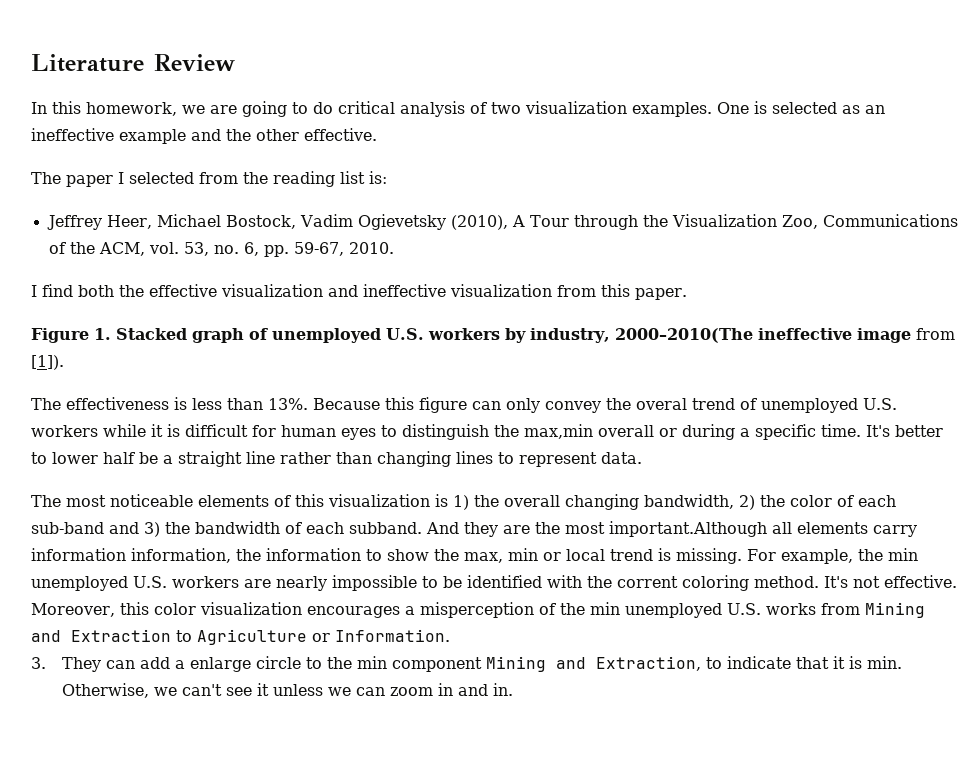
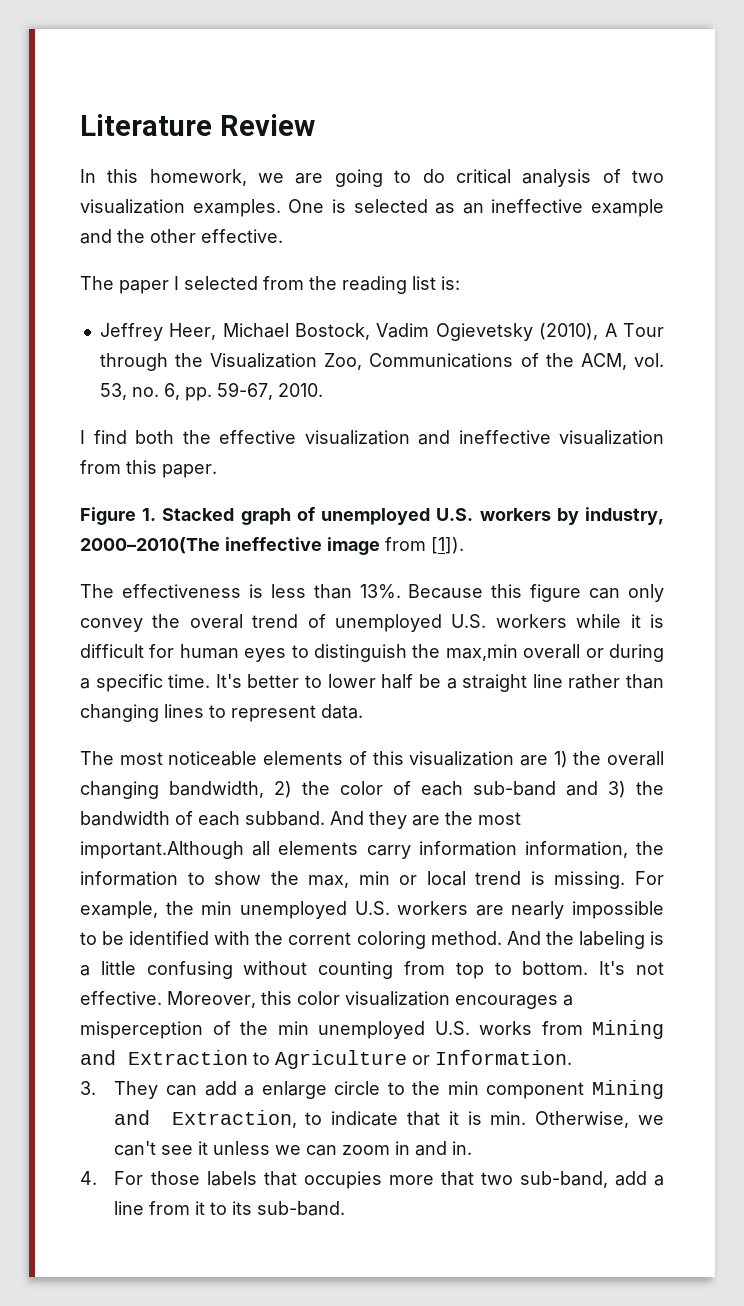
[435,494,448,507] is -> [519,755,548,766] are
(819, 582) none -> [506,931,664,949] [80,961,589,979] And the labeling is a little confusing without counting from top to bottom.
(514, 689) none -> [80,1171,665,1189] [114,1201,346,1216] // 4. For those labels that occupies more that two sub-band, add a line from it to its sub-band.

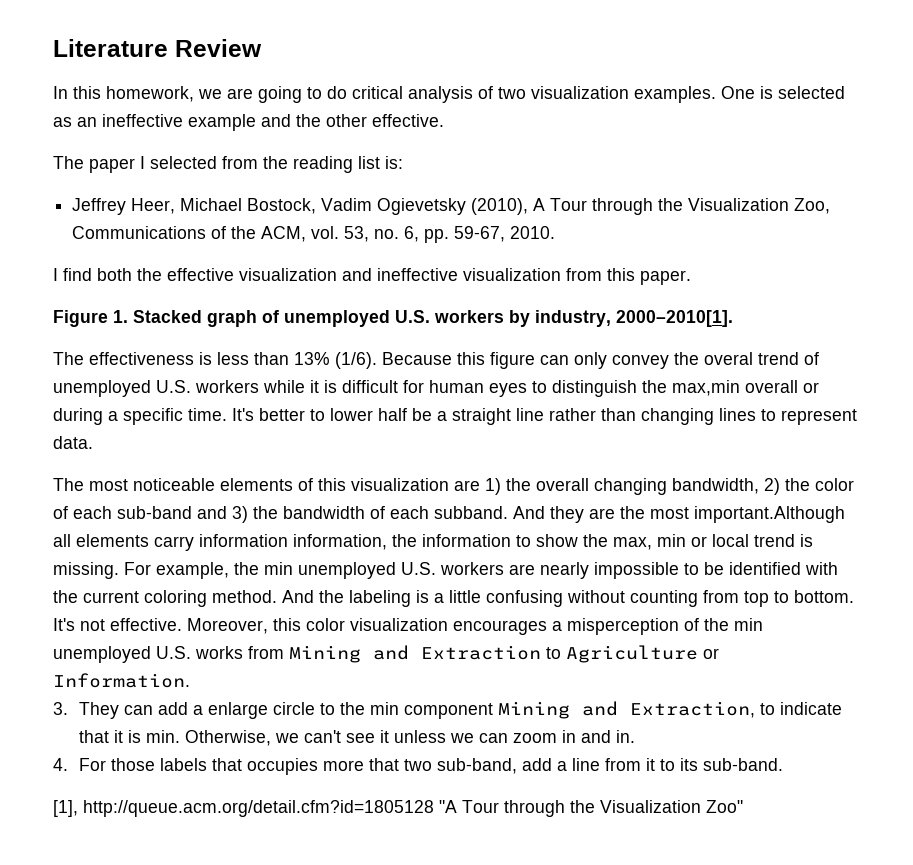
[80,537,464,555] 2000–2010(The ineffective image from [1]). -> [616,310,733,327] 2000–2010[1].
[359,584,401,599] 13%. -> [294,352,377,369] 13% (1/6).
[288,932,352,945] corrent -> [83,591,139,603] current
(346, 1208) none -> [53,800,743,817] // [1], http://queue.acm.org/detail.cfm?id=1805128 "A Tour through the Visualization Zoo"

